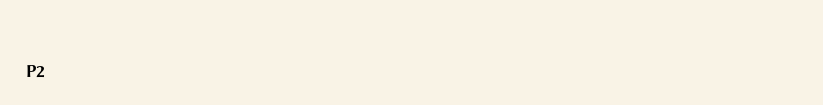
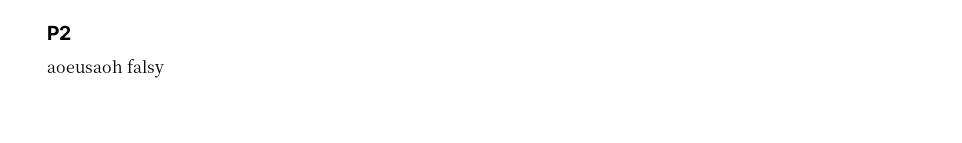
(45, 71) none -> [47,59,165,78] // aoeusaoh falsy

